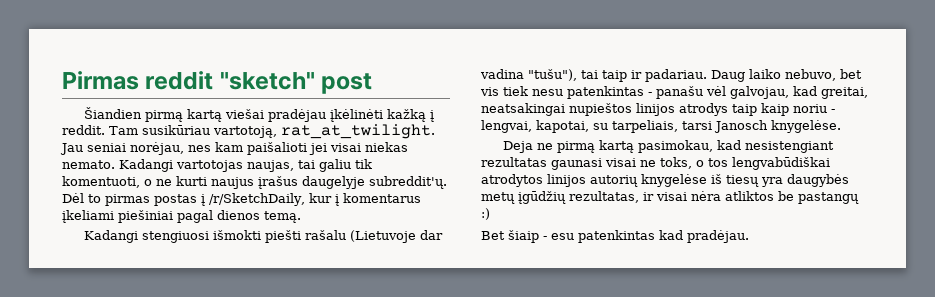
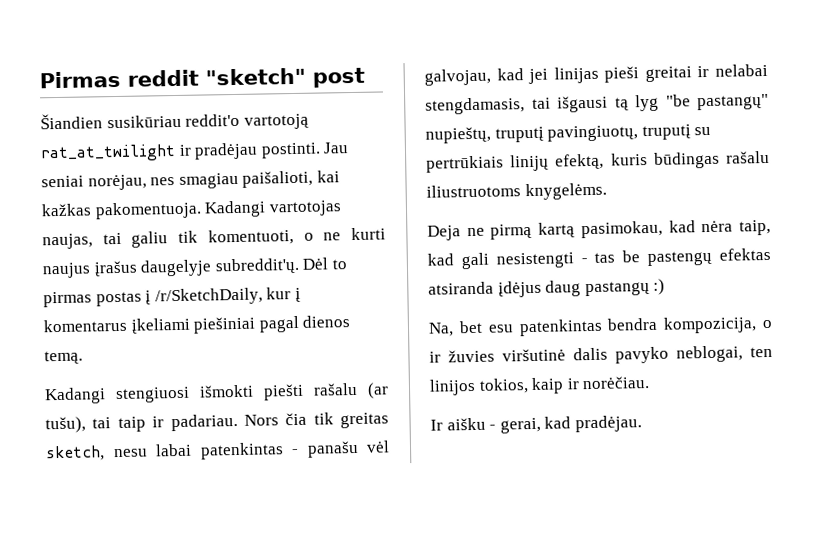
[145,109,435,122] [62,124,435,139] [60,142,408,155] [62,160,115,169] pirmą kartą viešai pradėjau įkėlinėti kažką į reddit. Tam susikūriau vartotoją, rat_at_twilight. Jau seniai norėjau, nes kam paišalioti jei visai niekas nemato. -> [106,113,309,130] [40,142,350,163] [41,170,340,191] [41,201,202,220] susikūriau reddit'o vartotoją rat_at_twilight ir pradėjau postinti. Jau seniai norėjau, nes smagiau paišalioti, kai kažkas pakomentuoja.
[350,230,444,243] [480,69,862,82] [480,86,563,96] (Lietuvoje dar vadina "tušu"), tai taip ir padariau. Daug laiko nebuvo, bet vis tiek nesu -> [367,382,389,399] [45,412,389,434] [45,443,192,462] (ar tušu), tai taip ir padariau. Nors čia tik greitas sketch, nesu labai
[821,87,868,99] [481,103,835,116] [481,120,841,133] greitai, neatsakingai nupieštos linijos atrodys taip kaip noriu - lengvai, kapotai, su tarpeliais, tarsi Janosch knygelėse. -> [528,63,768,85] [425,93,769,115] [425,124,712,144] [426,150,770,173] [426,182,607,201] jei linijas pieši greitai ir nelabai stengdamasis, tai išgausi tą lyg "be pastangų" nupieštų, truputį pavingiuotų, truputį su pertrūkiais linijų efektą, kuris būdingas rašalu iliustruotoms knygelėms.
[745,141,835,153] [481,157,830,170] [481,174,849,187] [481,191,859,204] [481,208,490,220] [481,230,655,243] nesistengiant rezultatas gaunasi visai ne toks, o tos lengvabūdiškai atrodytos linijos autorių knygelėse iš tiesų yra daugybės metų įgūdžių rezultatas, ir visai nėra atliktos be pastangų :) // Bet šiaip - esu patenkintas -> [701,219,771,236] [427,247,771,270] [428,278,666,298] [428,316,773,337] [429,345,773,364] [429,375,651,396] [430,417,541,434] nėra taip, kad gali nesistengti - tas be pastengų efektas atsiranda įdėjus daug pastangų :) // Na, bet esu patenkintas bendra kompozicija, o ir žuvies viršutinė dalis pavyko neblogai, ten linijos tokios, kaip ir norėčiau. // Ir aišku - gerai,

